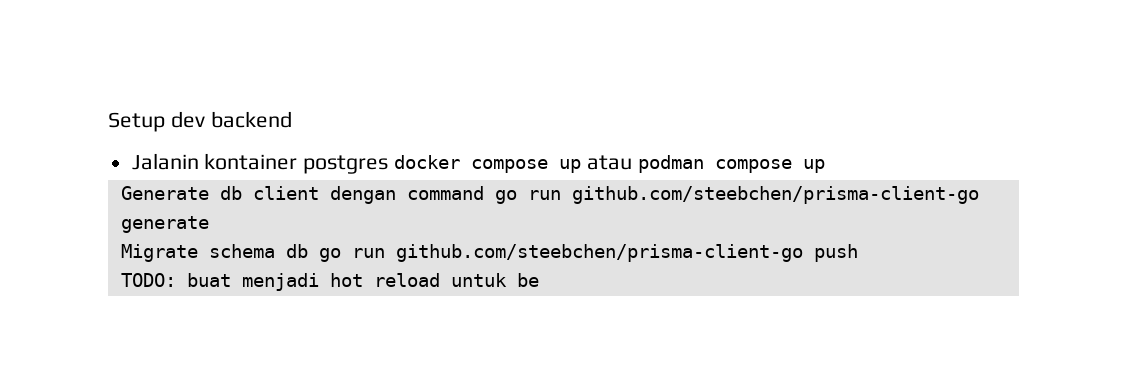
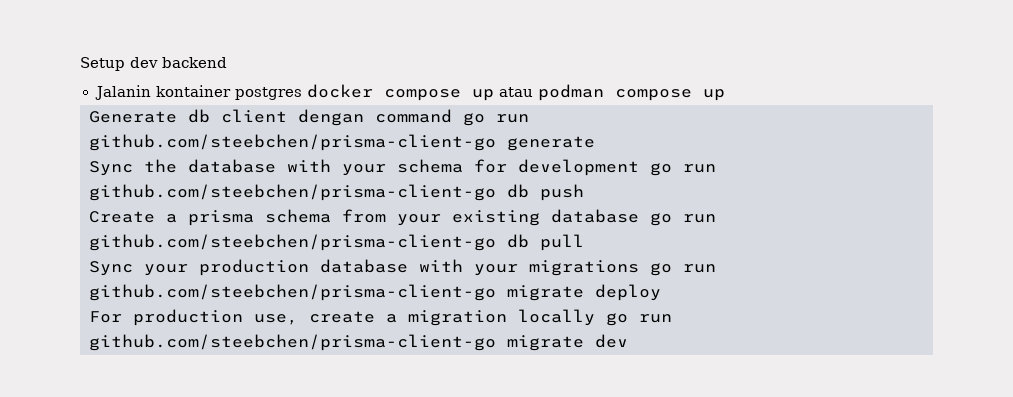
[120,244,803,262] Migrate schema db go run github.com/steebchen/prisma-client-go -> [89,159,716,176] [89,184,529,201] Sync the database with your schema for development go run github.com/steebchen/prisma-client-go db
[120,273,539,291] TODO: buat menjadi hot reload untuk be -> [89,209,716,226] [89,234,584,251] [89,259,716,276] [89,284,661,301] [89,309,672,326] [89,334,628,351] Create a prisma schema from your existing database go run github.com/steebchen/prisma-client-go db pull // Sync your production database with your migrations go run github.com/steebchen/prisma-client-go migrate deploy // For production use, create a migration locally go run github.com/steebchen/prisma-client-go migrate dev

